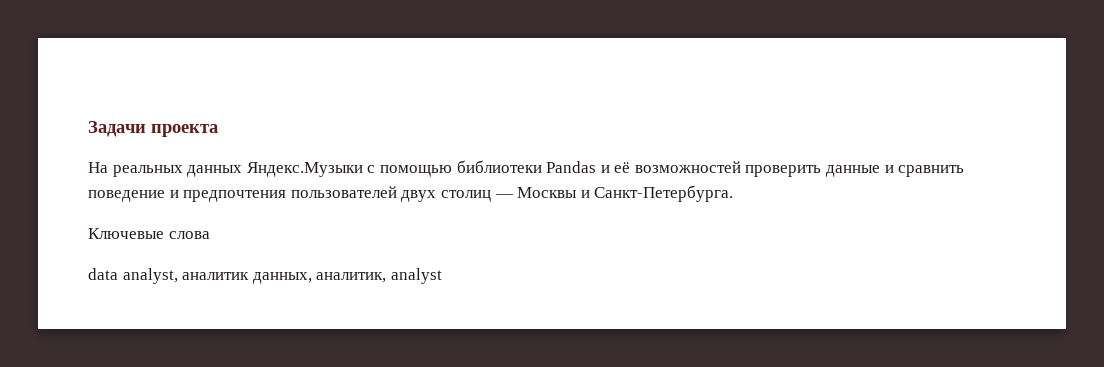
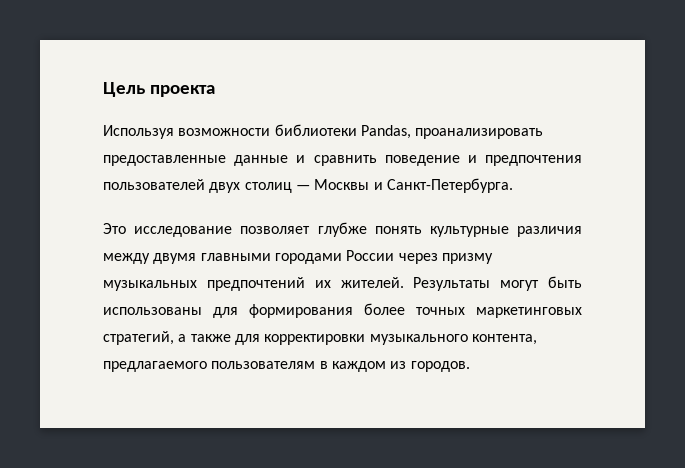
[88,121,146,137] Задачи -> [103,82,145,97] Цель
[88,160,822,177] На реальных данных Яндекс.Музыки c помощью библиотеки Pandas и её возможностей проверить -> [103,124,544,139] [103,155,226,166] Используя возможности библиотеки Pandas, проанализировать предоставленные
[88,228,210,239] [88,268,442,284] Ключевые слова // data analyst, аналитик данных, аналитик, analyst -> [103,222,583,237] [103,250,493,264] [103,276,582,291] [103,303,582,318] [103,331,537,345] [103,361,470,372] Это исследование позволяет глубже понять культурные различия между двумя главными городами России через призму музыкальных предпочтений их жителей. Результаты могут быть использованы для формирования более точных маркетинговых стратегий, а также для корректировки музыкального контента, предлагаемого пользователям в каждом из городов.

